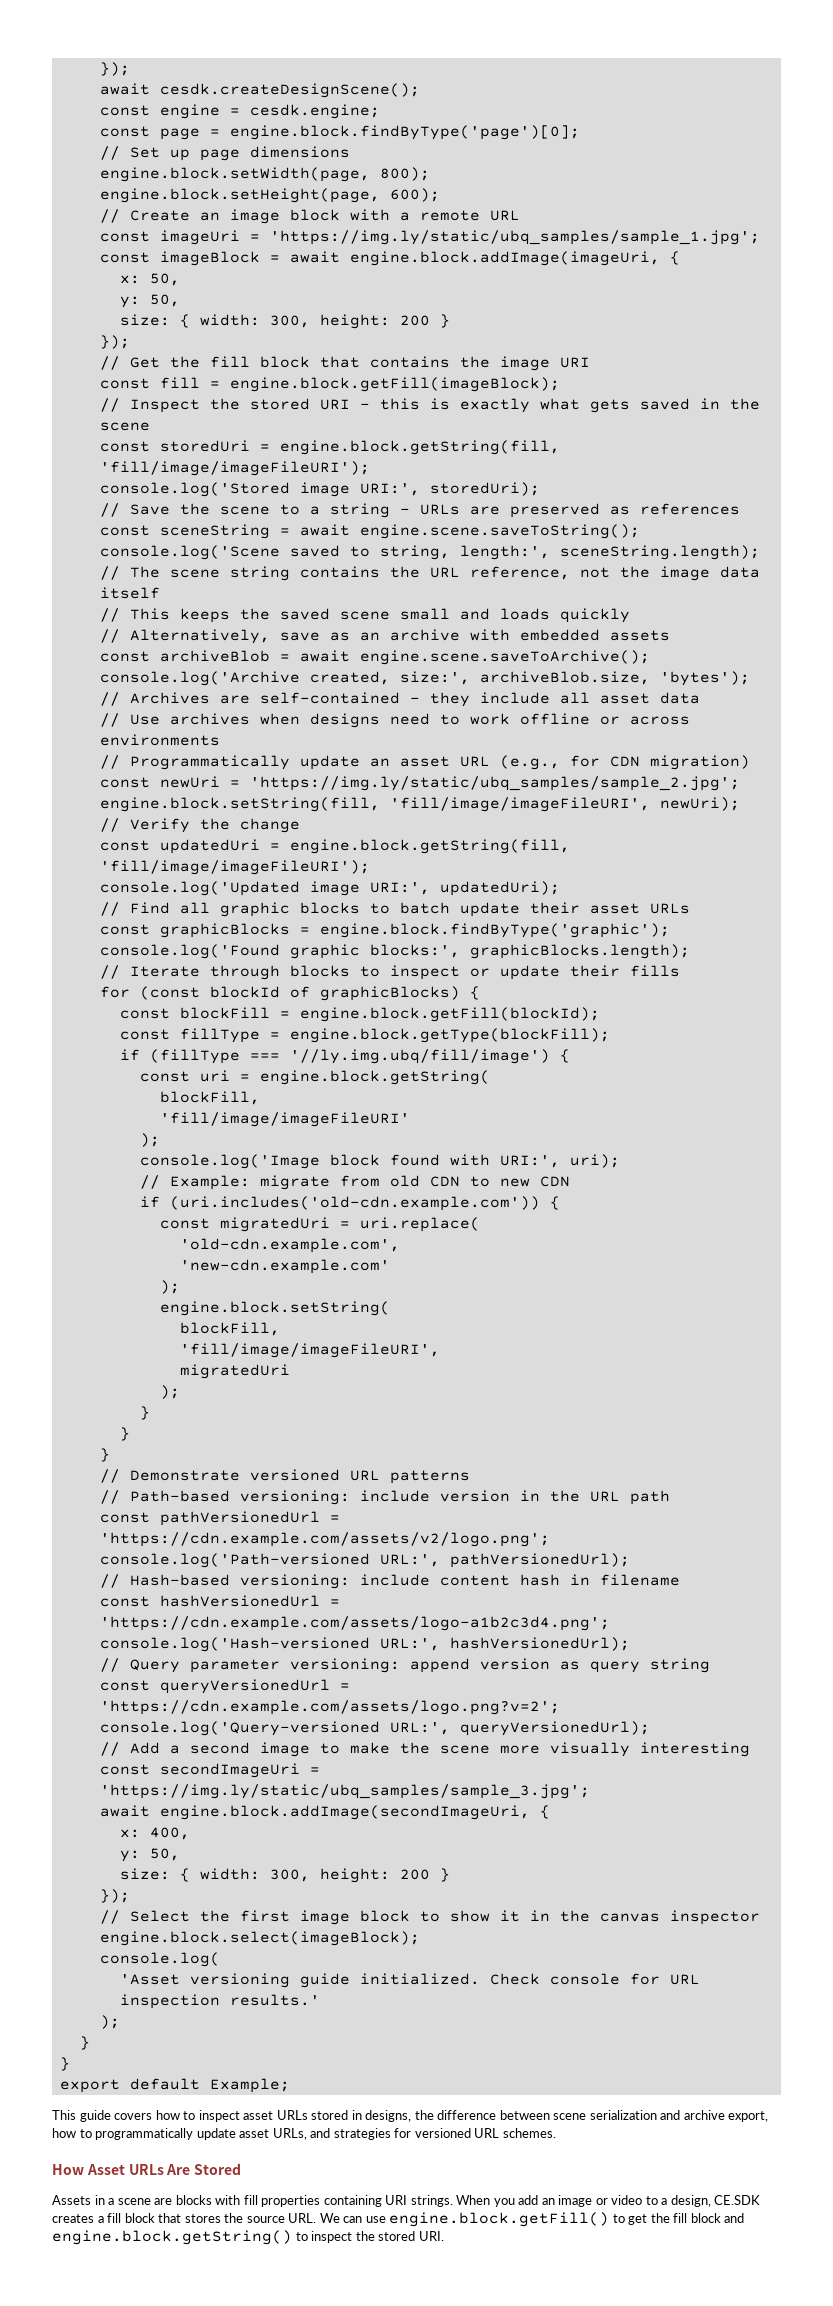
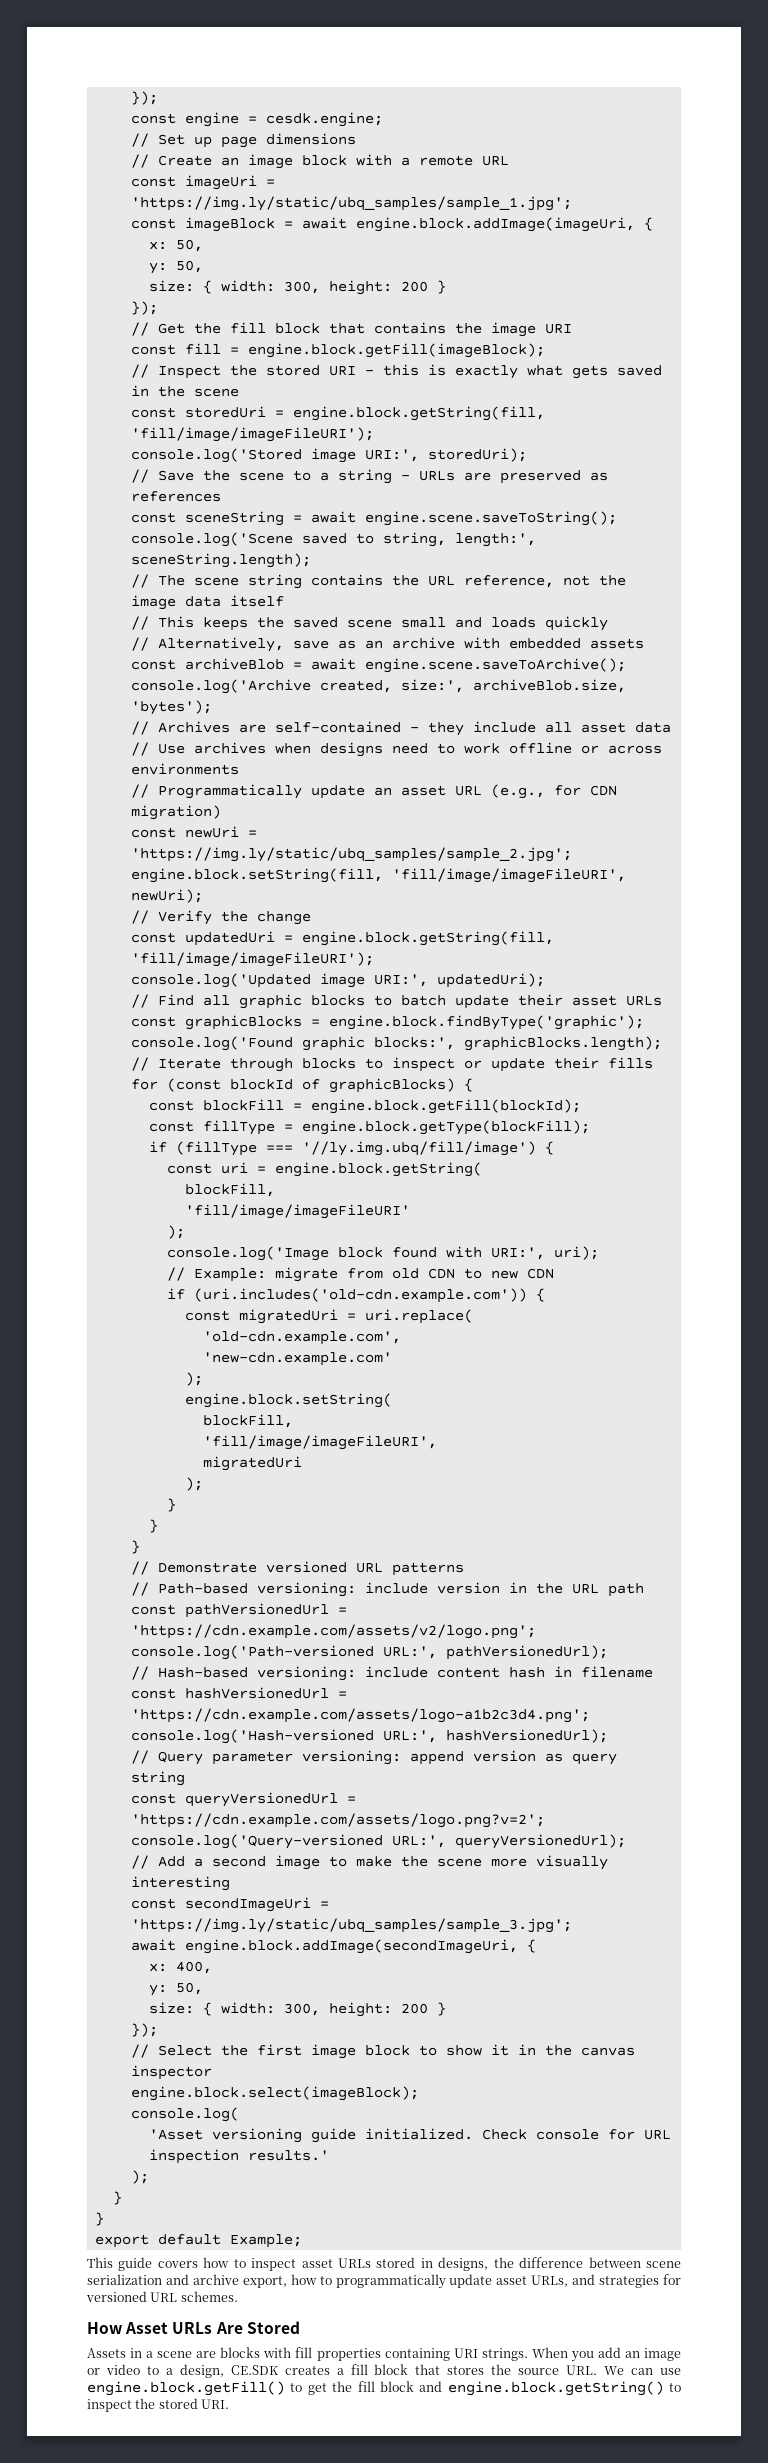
[99,62,130,76] [99,83,420,98] }); // await cesdk.createDesignScene(); -> [130,91,158,105] });
[99,125,580,140] // const page = engine.block.findByType('page')[0]; -> (383, 119) none
[99,167,430,182] [99,188,440,203] // engine.block.setWidth(page, 800); // engine.block.setHeight(page, 600); -> (356, 139) none

